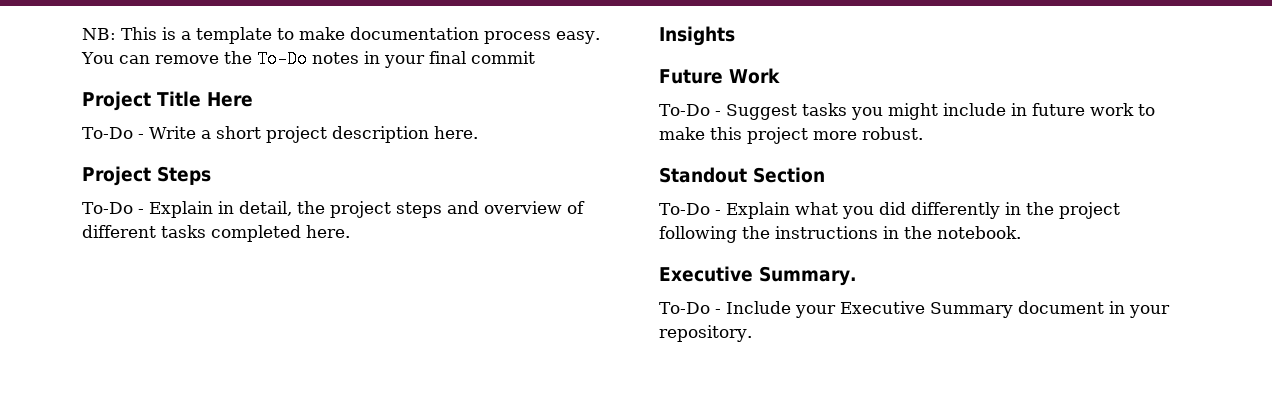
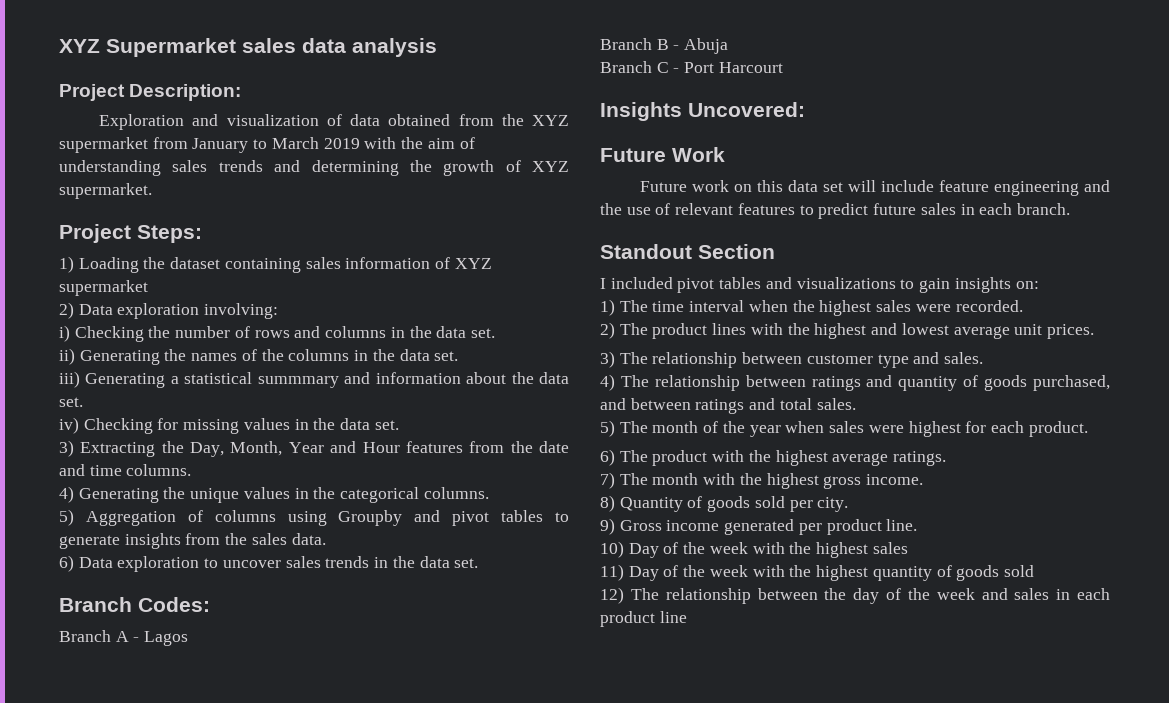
[82,27,600,44] [81,50,535,68] [82,91,253,111] [82,126,478,143] [82,166,211,186] [82,201,585,218] [82,225,350,242] NB: This is a template to make documentation process easy. You can remove the To-Do notes in your final commit // Project Title Here // To-Do - Write a short project description here. // Project Steps // To-Do - Explain in detail, the project steps and overview of different tasks completed here. -> [59,38,437,57] [59,84,242,101] [99,114,569,130] [59,137,475,153] [59,160,569,176] [59,183,152,199] [59,224,202,243] [59,256,492,273] [59,280,148,296] [59,302,279,319] [59,325,495,342] [59,348,459,365] [59,371,569,388] [59,397,83,407] [59,417,399,434] [59,440,570,457] [59,464,192,476] [59,486,489,503] [59,509,570,526] [59,533,326,549] [59,555,479,572] [59,597,210,612] [59,630,189,646] [600,38,729,54] [600,61,783,73] XYZ Supermarket sales data analysis // Project Description: // Exploration and visualization of data obtained from the XYZ supermarket from January to March 2019 with the aim of understanding sales trends and determining the growth of XYZ supermarket. // Project Steps: // 1) Loading the dataset containing sales information of XYZ supermarket // 2) Data exploration involving: // i) Checking the number of rows and columns in the data set. // ii) Generating the names of the columns in the data set. // iii) Generating a statistical summmary and information about the data set. // iv) Checking for missing values in the data set. // 3) Extracting the Day, Month, Year and Hour features from the date and time columns. // 4) Generating the unique values in the categorical columns. // 5) Aggregation of columns using Groupby and pivot tables to generate insights from the sales data. // 6) Data exploration to uncover sales trends in the data set. // Branch Codes: // Branch A - Lagos // Branch B - Abuja // Branch C - Port Harcourt
(735, 36) none -> [688,102,805,117] Uncovered:
[659,103,1155,120] [659,127,923,144] [659,167,825,183] [659,202,1120,219] [659,226,1021,243] [659,266,857,286] [659,301,1170,318] [659,325,752,342] To-Do - Suggest tasks you might include in future work to make this project more robust. // Standout Section // To-Do - Explain what you did differently in the project following the instructions in the notebook. // Executive Summary. // To-Do - Include your Executive Summary document in your repository. -> [640,180,1110,196] [600,203,1070,219] [600,244,775,259] [600,277,1039,293] [600,299,1023,316] [600,322,1094,339] [600,351,984,368] [600,374,1110,391] [600,398,856,414] [600,420,1088,437] [600,449,947,466] [600,472,924,489] [600,495,849,512] [600,518,918,535] [600,541,908,558] [600,564,1034,581] [600,587,1110,604] [600,611,687,627] Future work on this data set will include feature engineering and the use of relevant features to predict future sales in each branch. // Standout Section // I included pivot tables and visualizations to gain insights on: // 1) The time interval when the highest sales were recorded. // 2) The product lines with the highest and lowest average unit prices. // 3) The relationship between customer type and sales. // 4) The relationship between ratings and quantity of goods purchased, and between ratings and total sales. // 5) The month of the year when sales were highest for each product. // 6) The product with the highest average ratings. // 7) The month with the highest gross income. // 8) Quantity of goods sold per city. // 9) Gross income generated per product line. // 10) Day of the week with the highest sales // 11) Day of the week with the highest quantity of goods sold // 12) The relationship between the day of the week and sales in each product line

